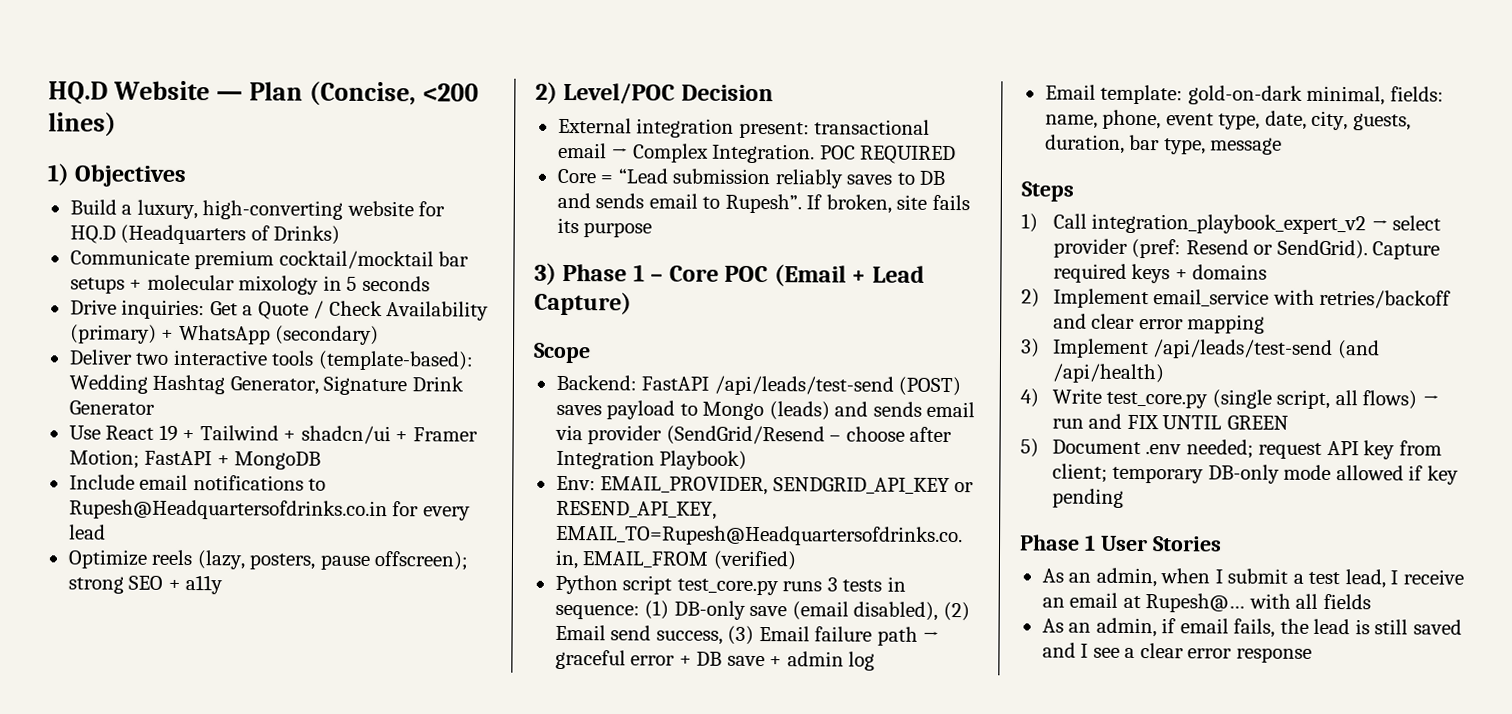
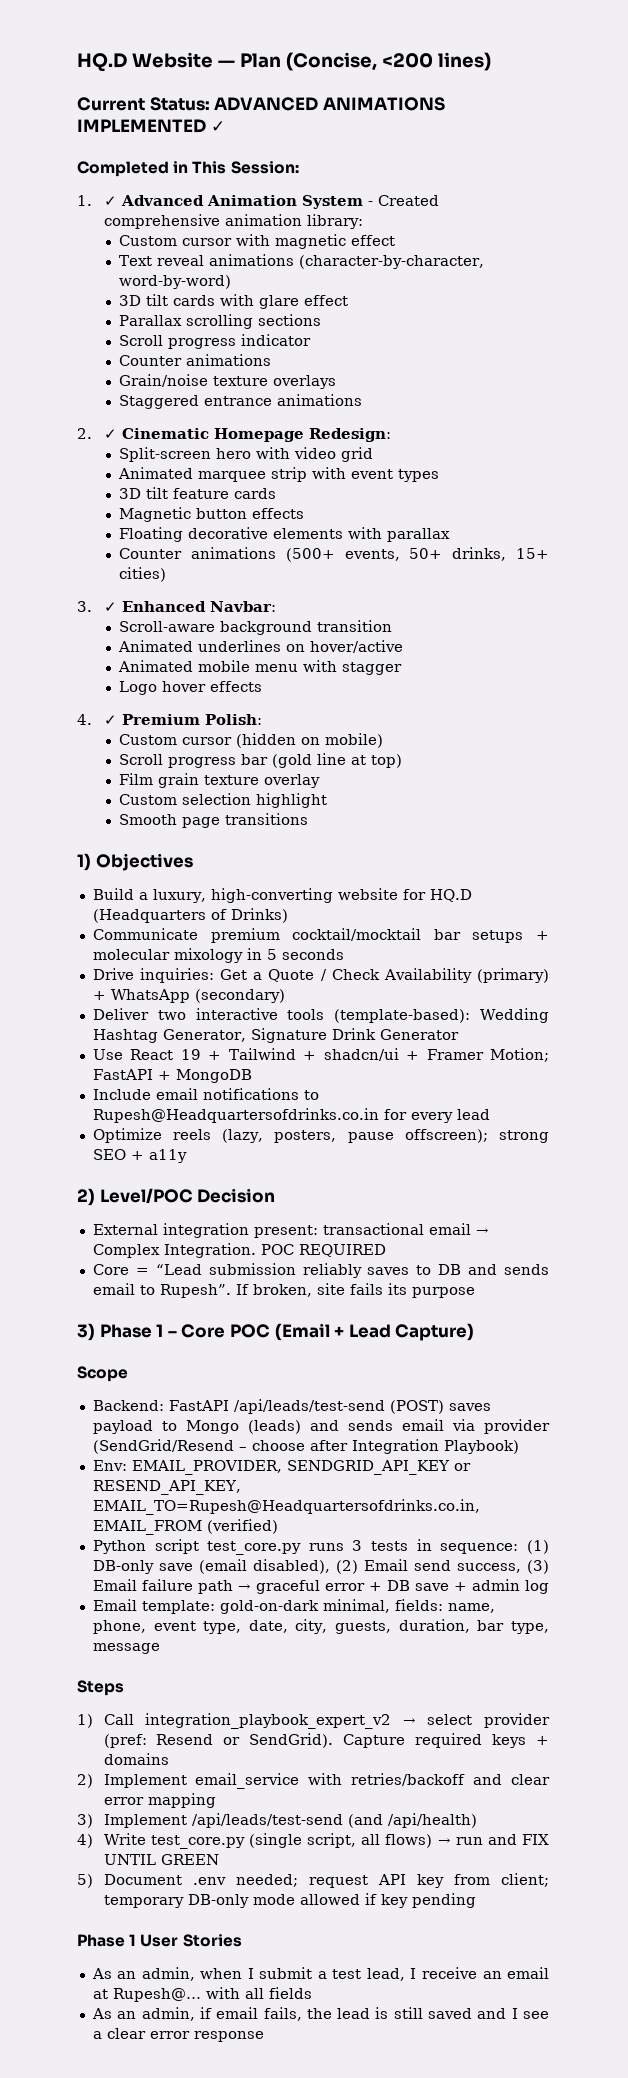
(117, 124) none -> [77,97,445,111] [77,119,225,133] [77,161,299,177] [77,195,439,209] [103,214,363,229] [119,234,396,249] [119,254,485,269] [119,275,232,289] [119,294,349,309] [119,314,322,329] [119,334,312,349] [119,354,272,366] [119,374,337,389] [119,394,363,409] [77,428,391,442] [119,447,374,462] [118,467,440,482] [119,487,277,499] [119,507,305,522] [119,527,451,542] [119,547,549,562] [119,567,167,582] [77,601,276,612] [119,620,393,635] [118,640,404,653] [118,660,403,675] [119,681,263,695] [77,714,262,725] [119,733,384,748] [119,753,403,768] [119,773,321,788] [119,793,328,808] [119,813,309,828] // Current Status: ADVANCED ANIMATIONS IMPLEMENTED ✓ // Completed in This Session: // 1. ✓ Advanced Animation System - Created comprehensive animation library: // Custom cursor with magnetic effect // Text reveal animations (character-by-character, word-by-word) // 3D tilt cards with glare effect // Parallax scrolling sections // Scroll progress indicator // Counter animations // Grain/noise texture overlays // Staggered entrance animations // 2. ✓ Cinematic Homepage Redesign: // Split-screen hero with video grid // Animated marquee strip with event types // 3D tilt feature cards // Magnetic button effects // Floating decorative elements with parallax // Counter animations (500+ events, 50+ drinks, 15+ cities) // 3. ✓ Enhanced Navbar: // Scroll-aware background transition // Animated underlines on hover/active // Animated mobile menu with stagger // Logo hover effects // 4. ✓ Premium Polish: // Custom cursor (hidden on mobile) // Scroll progress bar (gold line at top) // Film grain texture overlay // Custom selection highlight // Smooth page transitions

